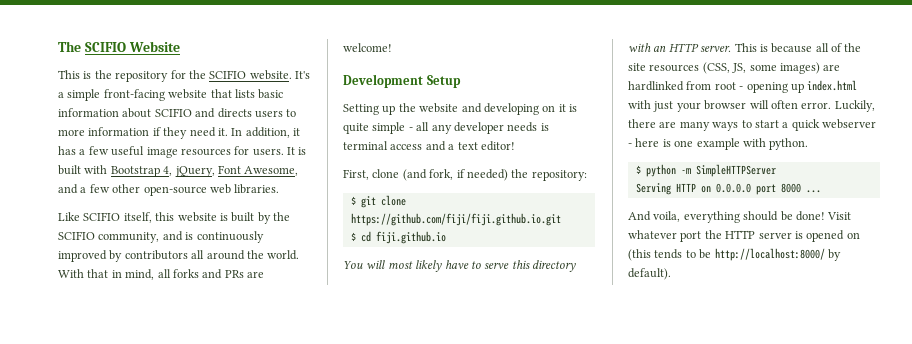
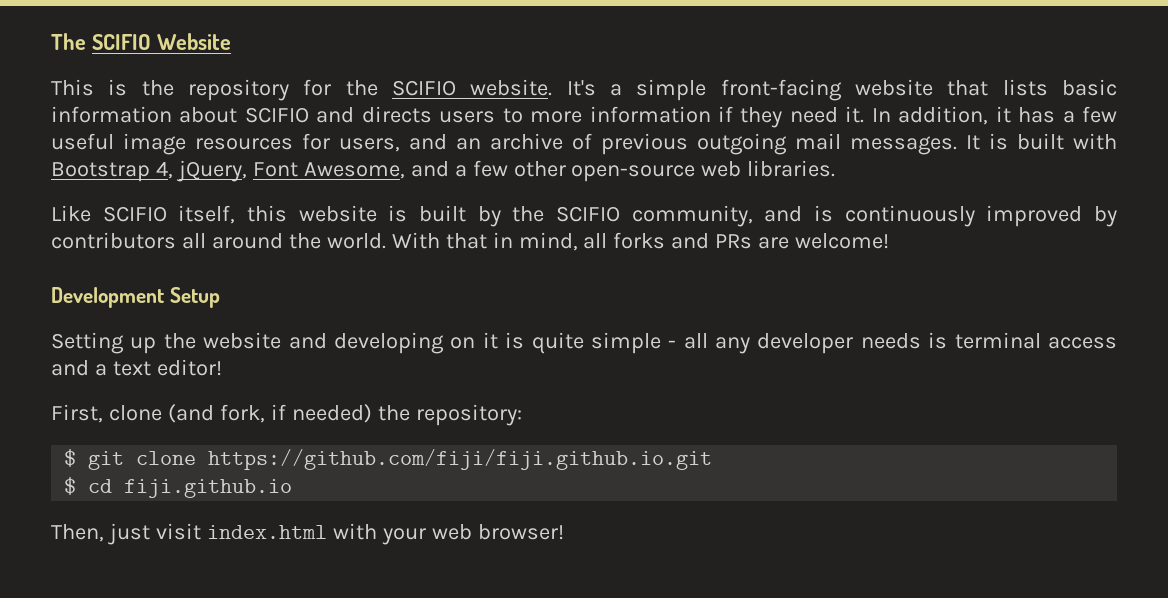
[252,148,284,156] users. -> [339,133,957,155] users, and an archive of previous outgoing mail messages.
[343,260,576,272] [628,43,862,53] [628,62,841,74] [628,80,858,93] [628,100,875,112] [628,119,876,131] [628,138,809,150] [635,164,776,177] [635,183,821,195] [628,211,852,223] [628,230,860,242] [628,248,841,261] [628,268,671,280] You will most likely have to serve this directory with an HTTP server. This is because all of the site resources (CSS, JS, some images) are hardlinked from root - opening up index.html with just your browser will often error. Luckily, there are many ways to start a quick webserver - here is one example with python. // $ python -m SimpleHTTPServer // Serving HTTP on 0.0.0.0 port 8000 ... // And voila, everything should be done! Visit whatever port the HTTP server is opened on (this tends to be http://localhost:8000/ by default). -> [51,523,564,545] Then, just visit index.html with your web browser!

